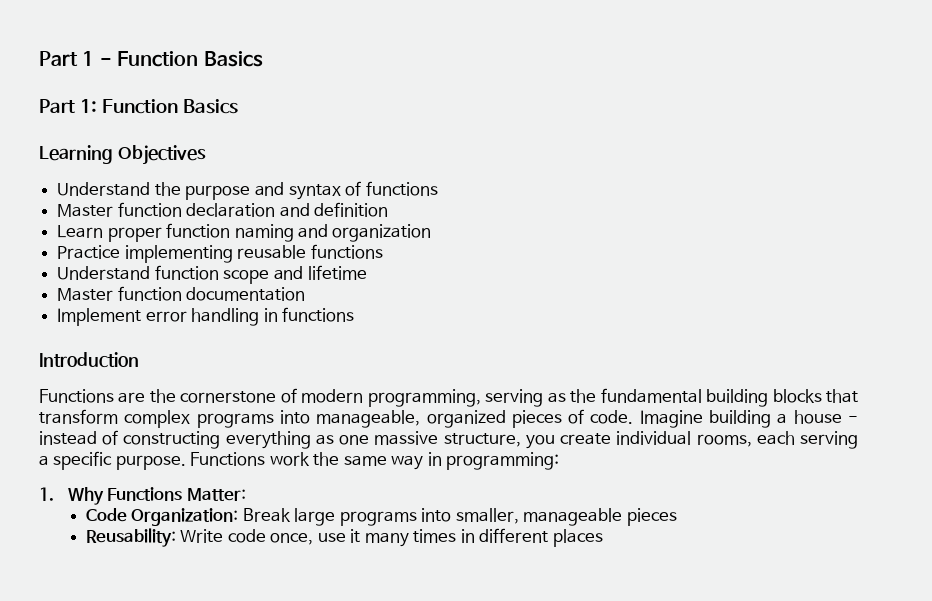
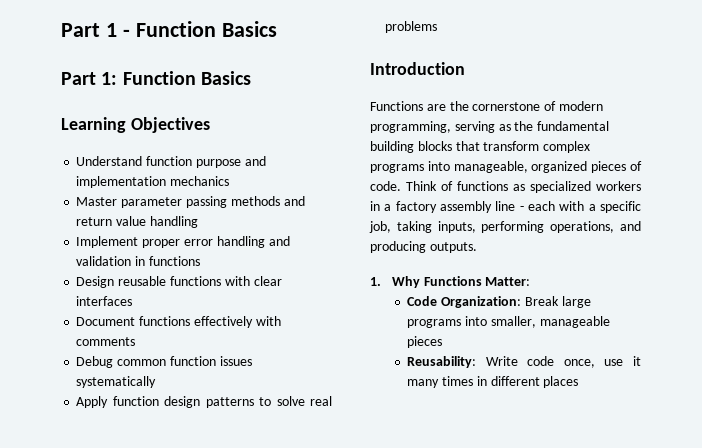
[154,182,181,196] the -> [146,156,193,166] function
[288,181,438,200] [57,202,388,217] [57,223,432,242] [57,244,383,263] [57,265,367,284] [57,286,306,301] [57,307,354,326] syntax of functions // Master function declaration and definition // Learn proper function naming and organization // Practice implementing reusable functions // Understand function scope and lifetime // Master function documentation // Implement error handling in functions -> [76,176,230,188] [76,196,305,208] [76,216,198,228] [76,236,290,248] [76,256,200,266] [76,276,282,288] [76,296,133,306] [76,316,281,328] [76,337,136,346] [76,356,252,368] [76,376,157,388] [76,396,332,408] [385,21,438,33] implementation mechanics // Master parameter passing methods and return value handling // Implement proper error handling and validation in functions // Design reusable functions with clear interfaces // Document functions effectively with comments // Debug common function issues systematically // Apply function design patterns to solve real problems
[639,410,859,428] [39,430,859,449] [39,451,560,470] Imagine building a house - instead of constructing everything as one massive structure, you create individual rooms, each serving a specific purpose. Functions work the same way in programming: -> [406,181,641,193] [370,201,641,213] [369,221,641,233] [370,241,477,253] Think of functions as specialized workers in a factory assembly line - each with a specific job, taking inputs, performing operations, and producing outputs.

